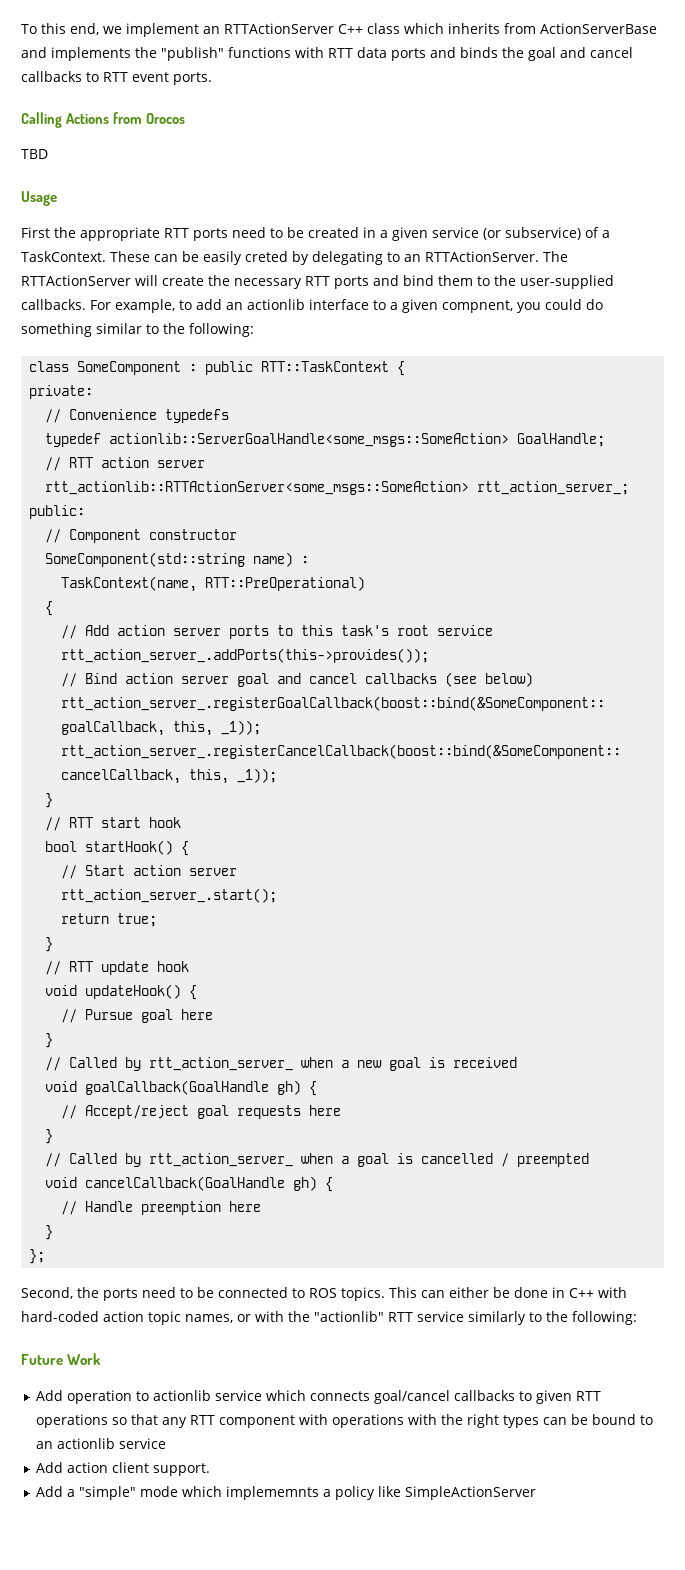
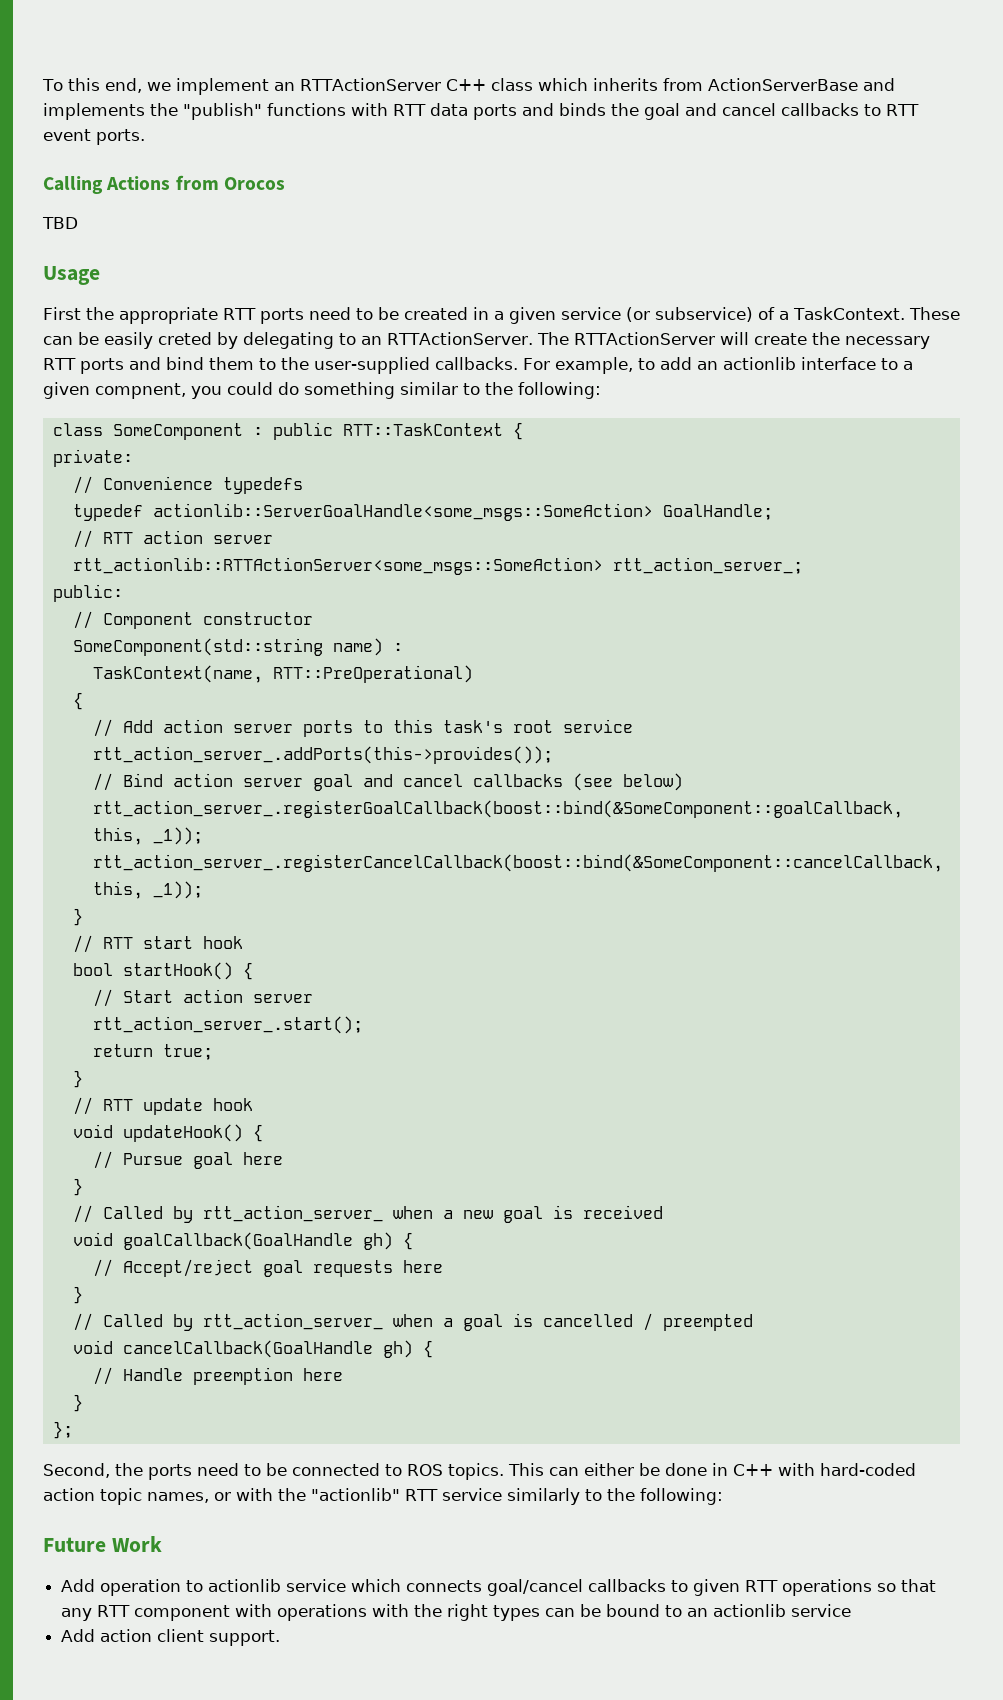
[36,1486,537,1500] // Add a "simple" mode which implememnts a policy like SimpleActionServer -> (281, 1638) none

